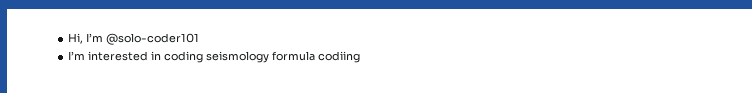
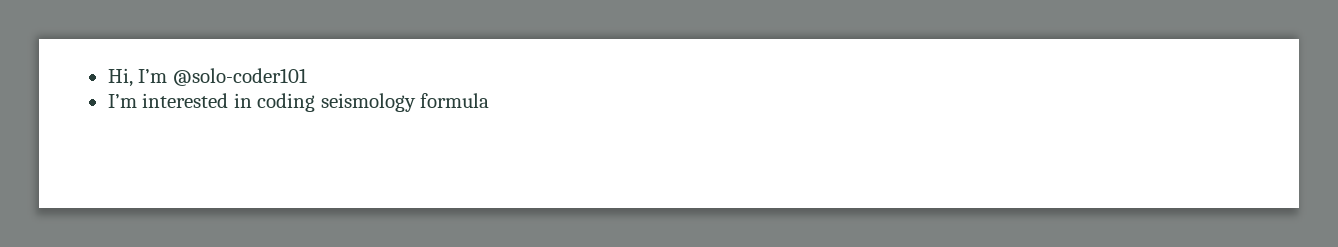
[318,51,361,63] codiing -> (490, 100) none

